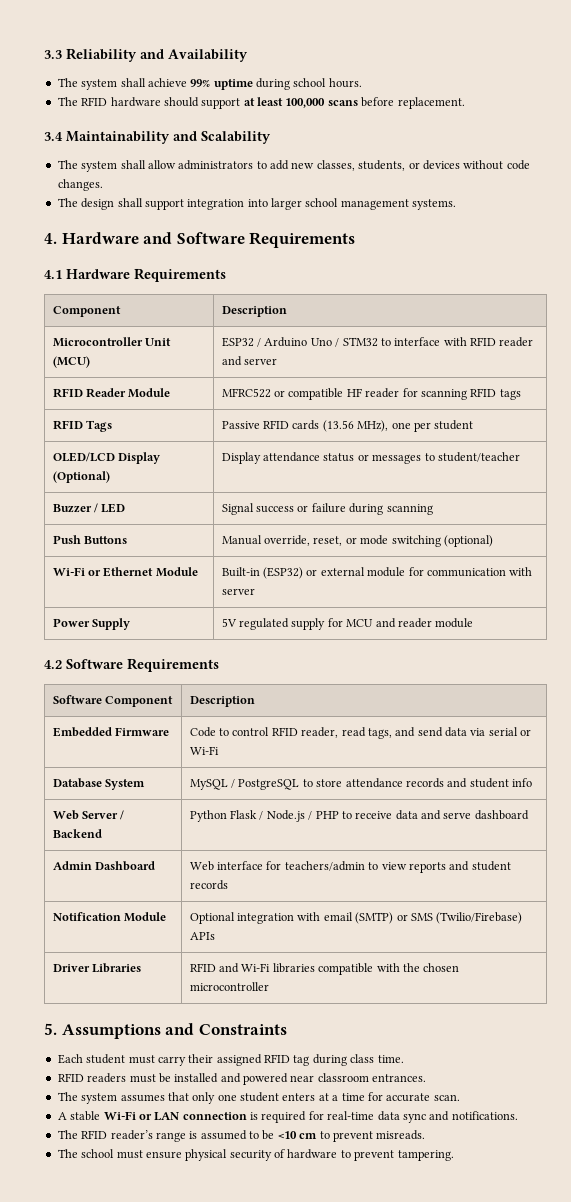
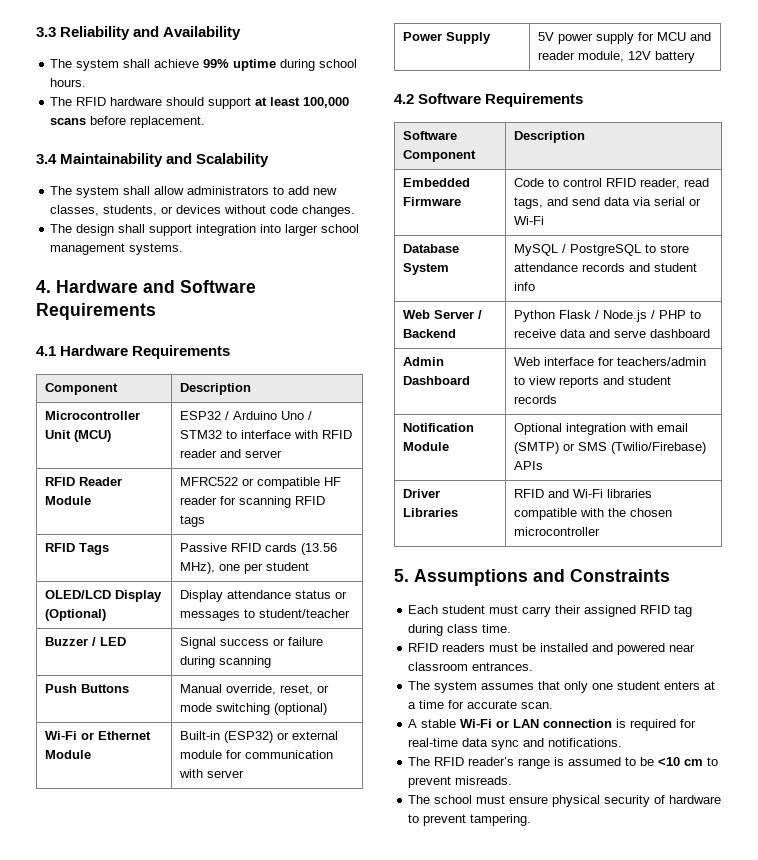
[239,618,290,630] regulated -> [558,33,594,44] power
[435,618,474,628] module -> [578,51,696,63] module, 12V battery

